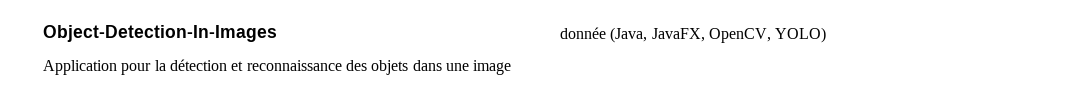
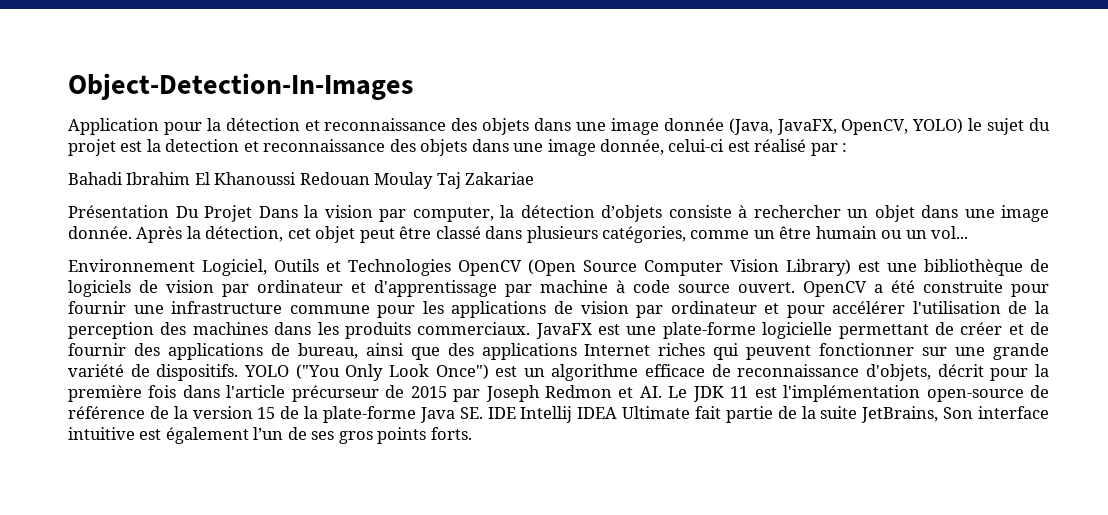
(827, 35) none -> [968,118,1051,135] [68,139,848,156] [68,172,535,189] [68,205,1049,222] [68,226,969,243] [68,259,1049,276] [68,280,1049,297] [68,301,1049,318] [68,322,1049,339] [68,343,1049,360] [68,364,1049,381] [68,385,1050,402] [68,406,1050,423] [68,427,472,444] le sujet du projet est la detection et reconnaissance des objets dans une image donnée, celui-ci est réalisé par : // Bahadi Ibrahim El Khanoussi Redouan Moulay Taj Zakariae // Présentation Du Projet Dans la vision par computer, la détection d’objets consiste à rechercher un objet dans une image donnée. Après la détection, cet objet peut être classé dans plusieurs catégories, comme un être humain ou un vol... // Environnement Logiciel, Outils et Technologies OpenCV (Open Source Computer Vision Library) est une bibliothèque de logiciels de vision par ordinateur et d'apprentissage par machine à code source ouvert. OpenCV a été construite pour fournir une infrastructure commune pour les applications de vision par ordinateur et pour accélérer l'utilisation de la perception des machines dans les produits commerciaux. JavaFX est une plate-forme logicielle permettant de créer et de fournir des applications de bureau, ainsi que des applications Internet riches qui peuvent fonctionner sur une grande variété de dispositifs. YOLO ("You Only Look Once") est un algorithme efficace de reconnaissance d'objets, décrit pour la première fois dans l'article précurseur de 2015 par Joseph Redmon et AI. Le JDK 11 est l'implémentation open-source de référence de la version 15 de la plate-forme Java SE. IDE Intellij IDEA Ultimate fait partie de la suite JetBrains, Son interface intuitive est également l’un de ses gros points forts.

